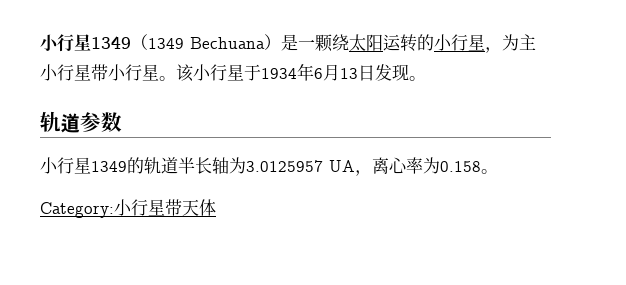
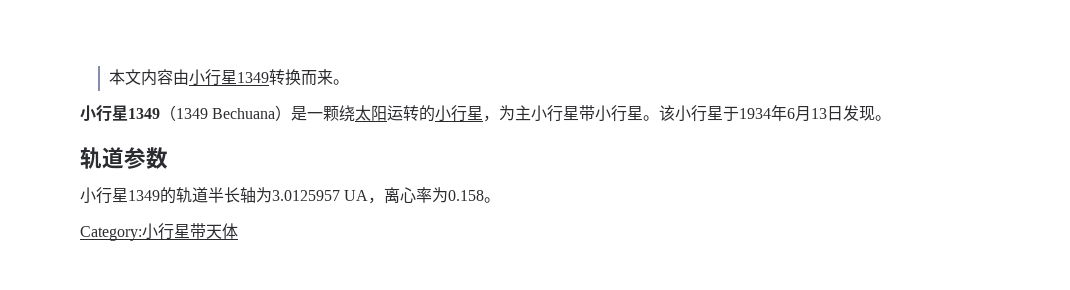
(40, 42) none -> [109,69,350,86] 本文内容由小行星1349转换而来。 //

